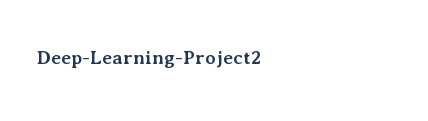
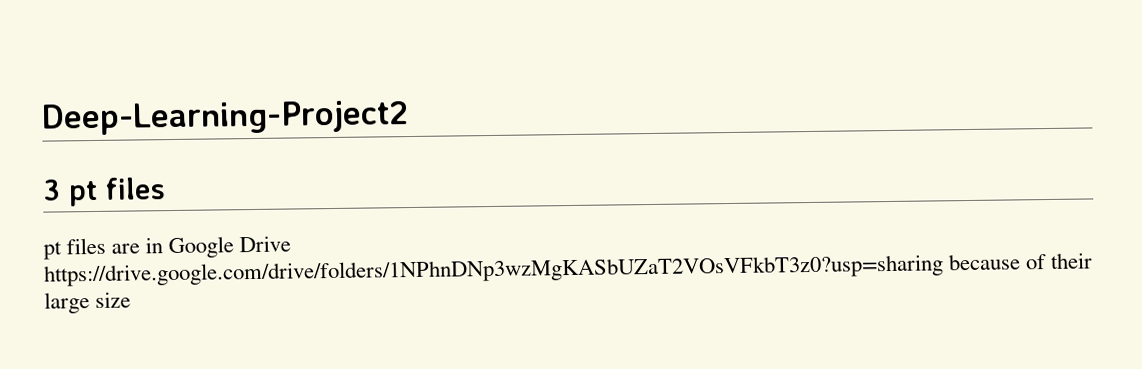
(261, 59) none -> [42,177,166,207] [43,235,292,260] [43,252,1094,287] [44,291,132,314] // 3 pt files // pt files are in Google Drive https://drive.google.com/drive/folders/1NPhnDNp3wzMgKASbUZaT2VOsVFkbT3z0?usp=sharing because of their large size

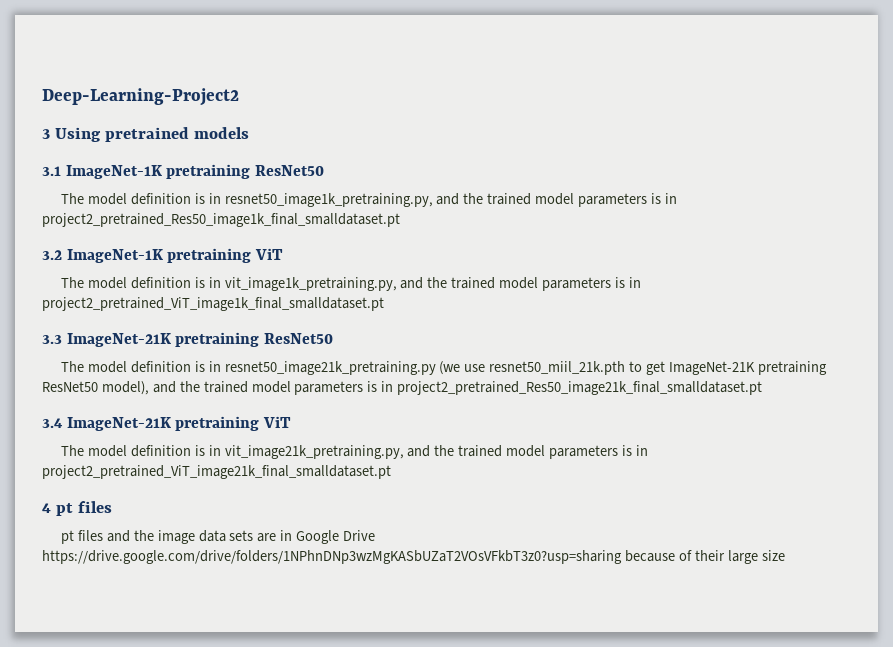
(61, 190) none -> [54,127,249,142] [42,164,325,179] [60,193,677,207] [42,213,400,227] [42,248,284,263] [60,277,641,291] [42,297,384,311] [42,332,334,347] [60,361,827,375] [42,381,763,395] [42,416,292,431] [60,445,648,459] [42,465,391,479] [42,503,51,513] Using pretrained models // 3.1 ImageNet-1K pretraining ResNet50 // The model definition is in resnet50_image1k_pretraining.py, and the trained model parameters is in project2_pretrained_Res50_image1k_final_smalldataset.pt // 3.2 ImageNet-1K pretraining ViT // The model definition is in vit_image1k_pretraining.py, and the trained model parameters is in project2_pretrained_ViT_image1k_final_smalldataset.pt // 3.3 ImageNet-21K pretraining ResNet50 // The model definition is in resnet50_image21k_pretraining.py (we use resnet50_miil_21k.pth to get ImageNet-21K pretraining ResNet50 model), and the trained model parameters is in project2_pretrained_Res50_image21k_final_smalldataset.pt // 3.4 ImageNet-21K pretraining ViT // The model definition is in vit_image21k_pretraining.py, and the trained model parameters is in project2_pretrained_ViT_image21k_final_smalldataset.pt // 4
(107, 246) none -> [106,530,254,544] and the image data sets

